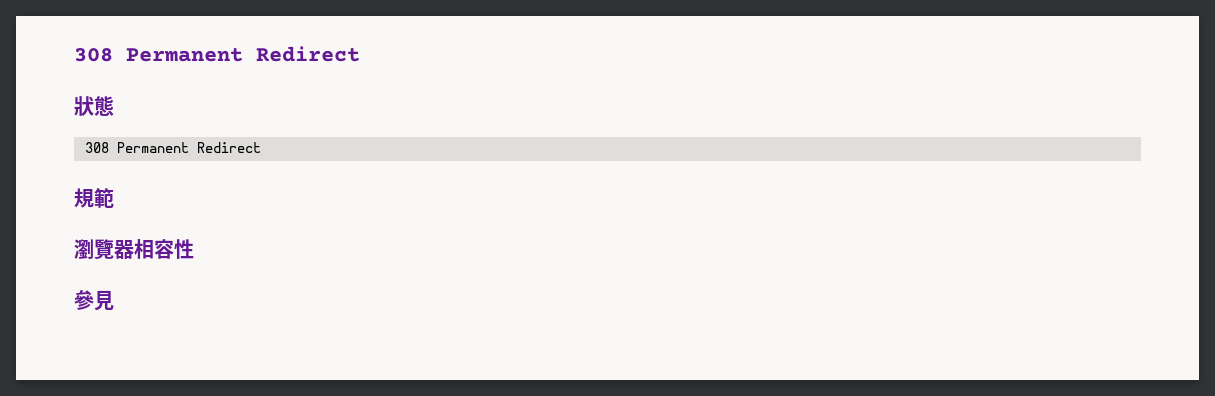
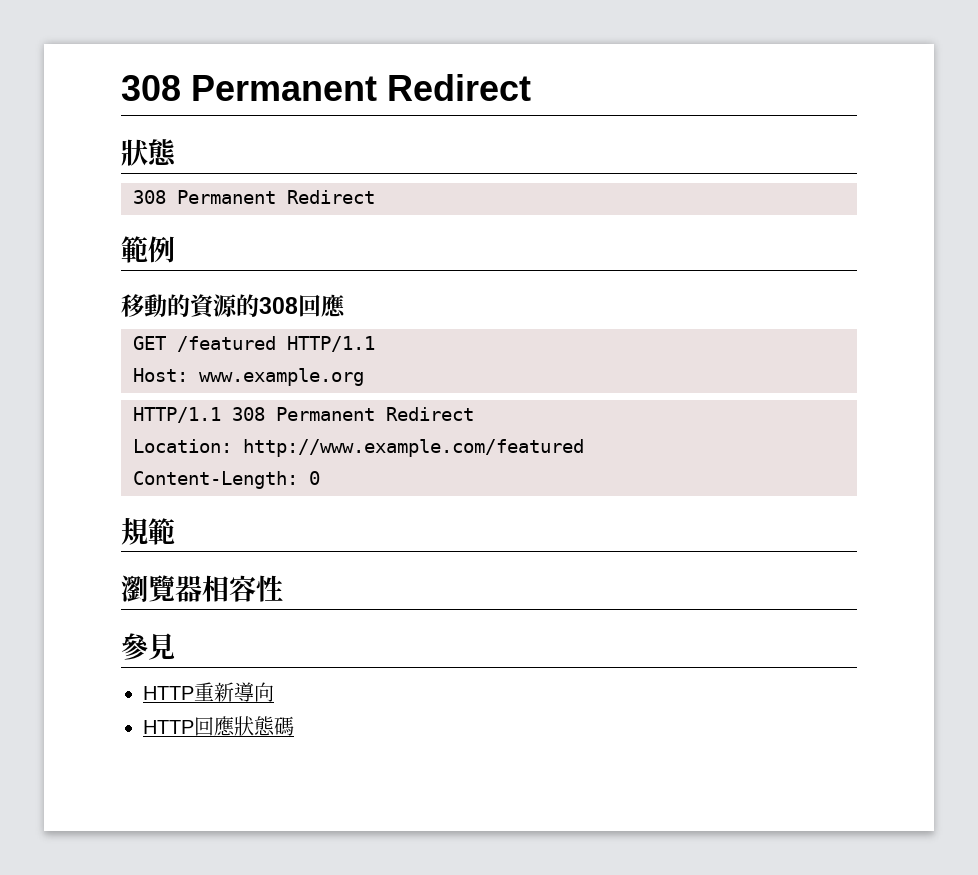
(261, 147) none -> [121,236,175,263] [121,294,346,319] [133,336,375,352] [133,368,364,386] [133,407,474,423] [133,439,584,457] [133,471,320,489] // 範例 // 移動的資源的308回應 // GET /featured HTTP/1.1 // Host: www.example.org // HTTP/1.1 308 Permanent Redirect // Location: http://www.example.com/featured // Content-Length: 0
(114, 300) none -> [143,682,274,702] [143,716,294,736] // HTTP重新導向 // HTTP回應狀態碼

